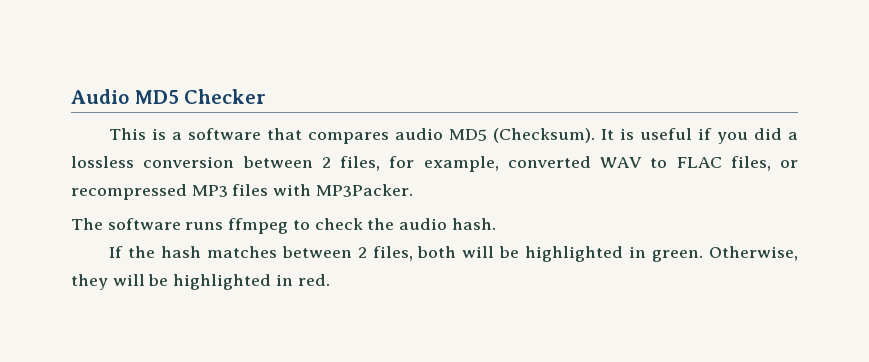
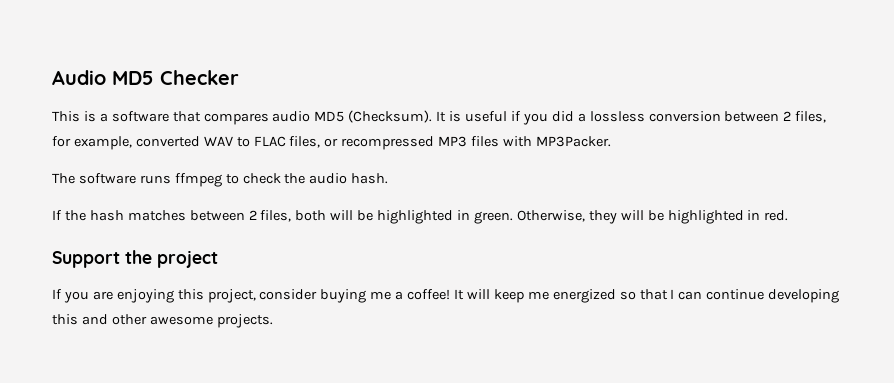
(330, 280) none -> [52,250,218,268] [52,289,840,303] [52,314,273,328] // Support the project // If you are enjoying this project, consider buying me a coffee! It will keep me energized so that I can continue developing this and other awesome projects.

